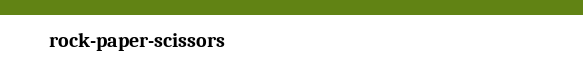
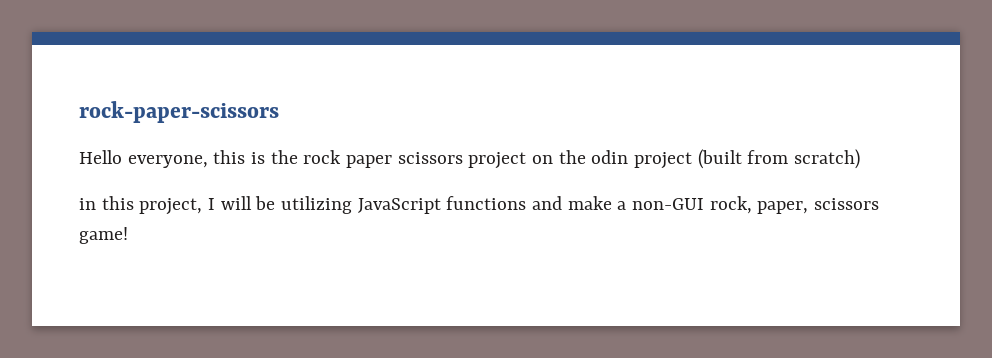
(225, 41) none -> [79,149,861,169] [79,196,880,215] [79,227,128,244] // Hello everyone, this is the rock paper scissors project on the odin project (built from scratch) // in this project, I will be utilizing JavaScript functions and make a non-GUI rock, paper, scissors game!

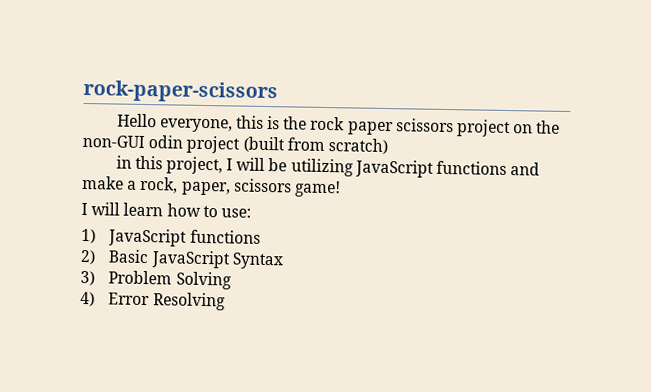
(586, 157) none -> [82,134,145,148] non-GUI
[632,198,705,210] non-GUI -> (138, 185) none
(128, 235) none -> [81,202,251,218] [81,228,261,247] [80,249,284,270] [80,270,232,290] [80,291,226,311] // I will learn how to use: // 1) JavaScript functions // 2) Basic JavaScript Syntax // 3) Problem Solving // 4) Error Resolving

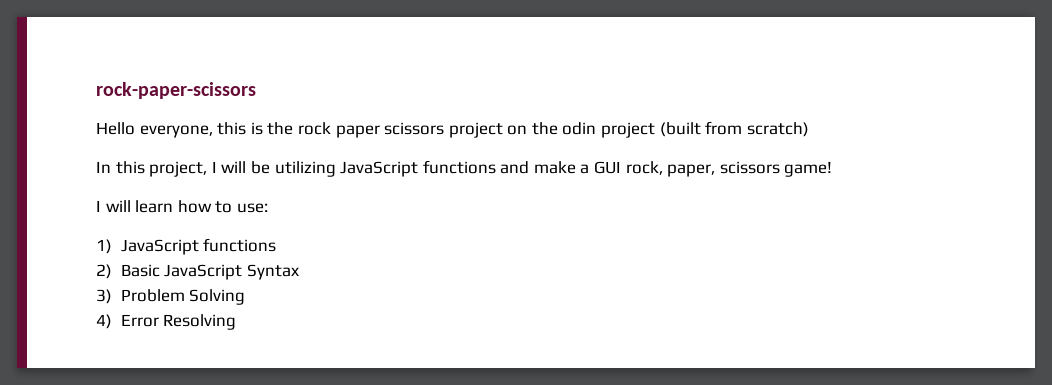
[82,134,145,148] non-GUI -> (558, 128) none
[115,155,132,169] in -> [96,161,111,173] In
(138, 185) none -> [594,161,622,174] GUI

